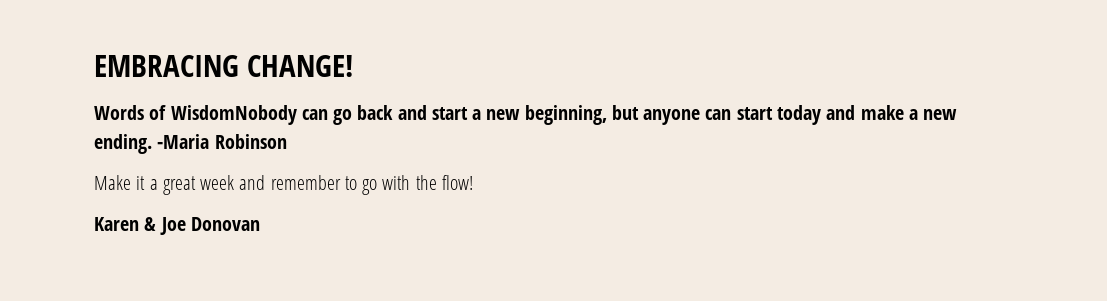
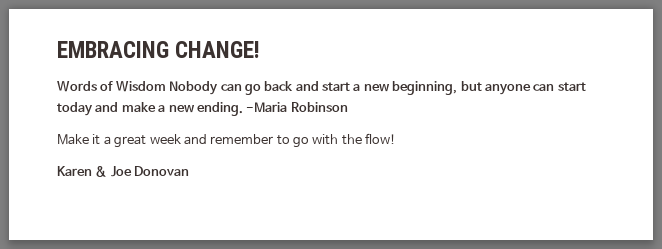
[170,105,297,125] WisdomNobody -> [115,81,219,95] Wisdom Nobody

